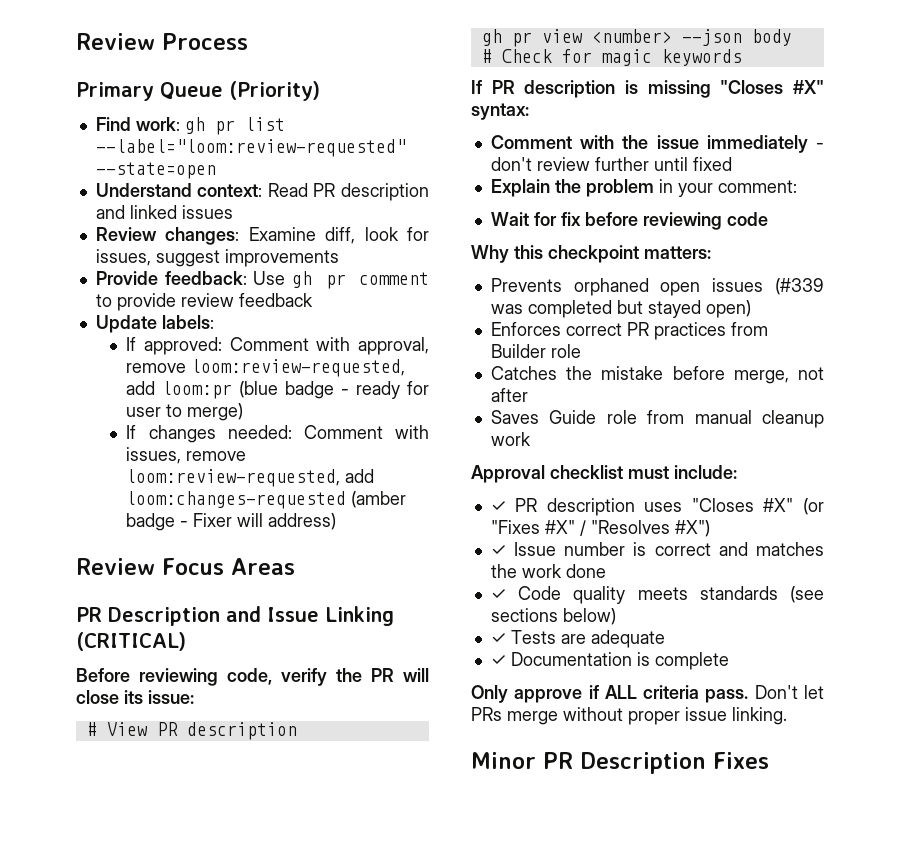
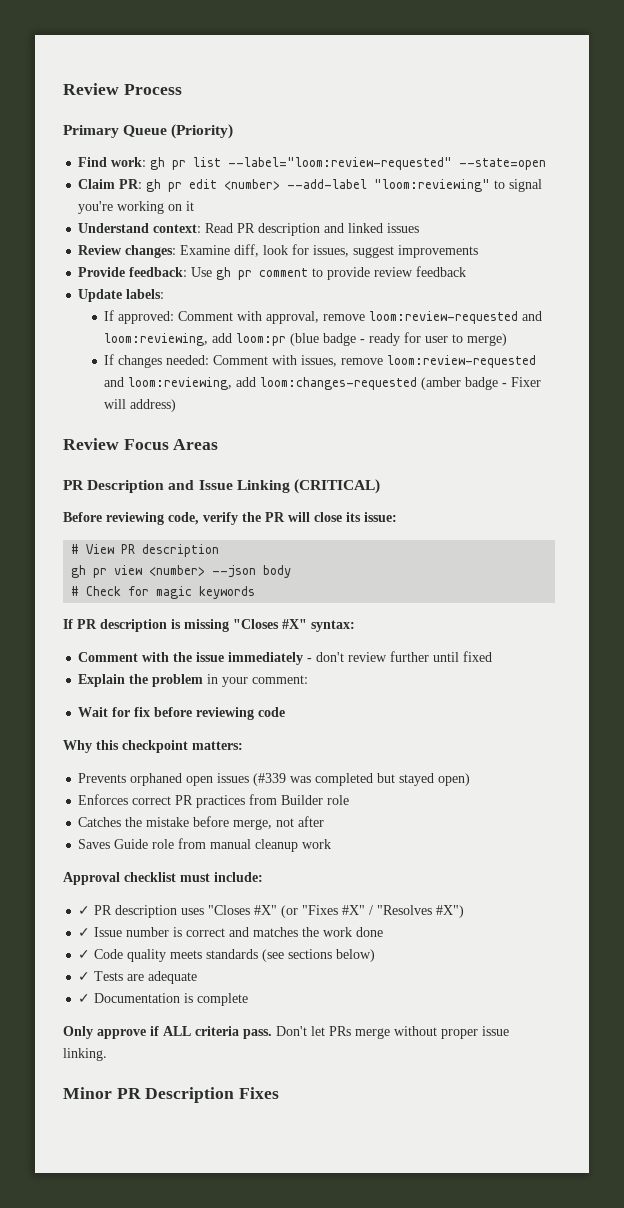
(216, 170) none -> [78,179,543,192] [78,201,195,214] // Claim PR: gh pr edit <number> --add-label "loom:reviewing" to signal you're working on it
[191,359,406,377] loom:review-requested, -> [369,311,543,324] [104,333,209,346] loom:review-requested and loom:reviewing,
[126,469,341,487] loom:review-requested, -> [387,355,537,368] [104,377,233,390] loom:review-requested and loom:reviewing,

